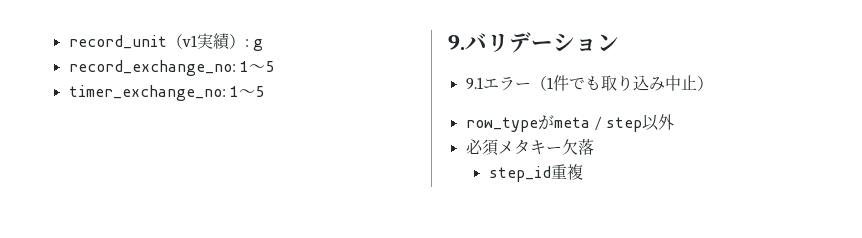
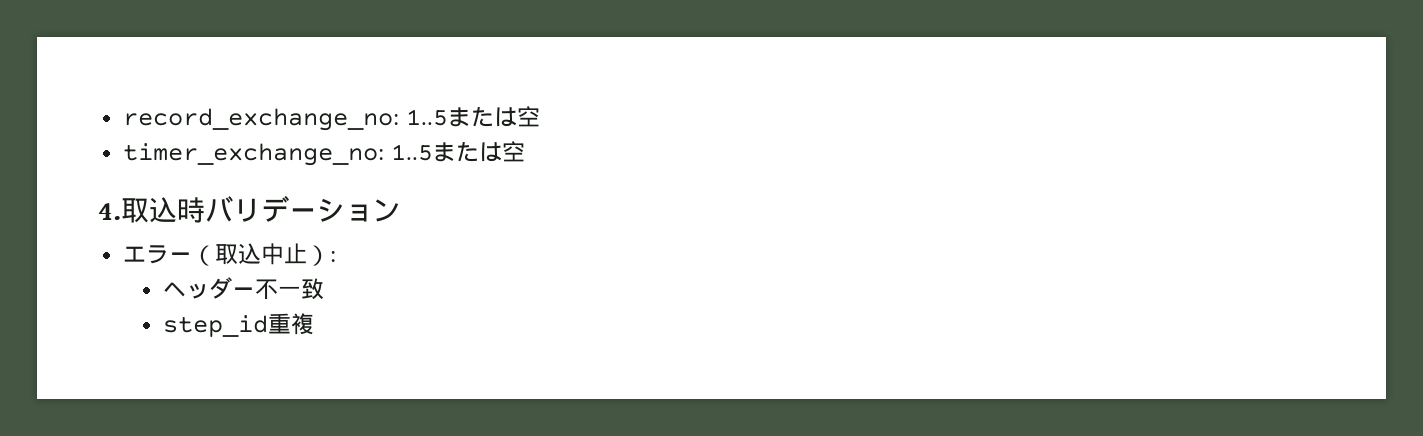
[68,33,263,51] [68,60,274,76] [68,85,264,101] [448,35,465,50] record_unit（v1実績）: g // record_exchange_no: 1〜5 // timer_exchange_no: 1〜5 // 9. -> [123,106,540,131] [123,141,525,166] [98,197,205,223] record_exchange_no: 1..5または空 // timer_exchange_no: 1..5または空 // 4.取込時
[465,77,483,90] 9.1 -> (401, 210) none
[546,75,713,91] [465,114,675,132] [465,138,594,156] 1件でも取り込み中止） // row_typeがmeta / step以外 // 必須メタキー欠落 -> [215,243,337,266] [163,277,325,300] 取込中止）: // ヘッダー不一致

